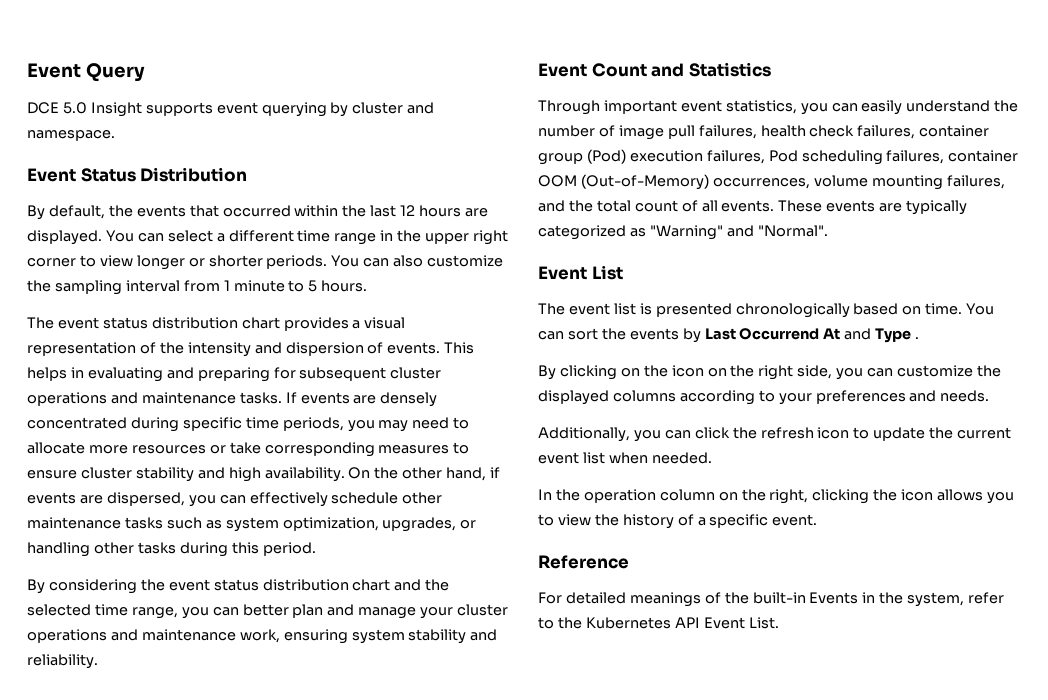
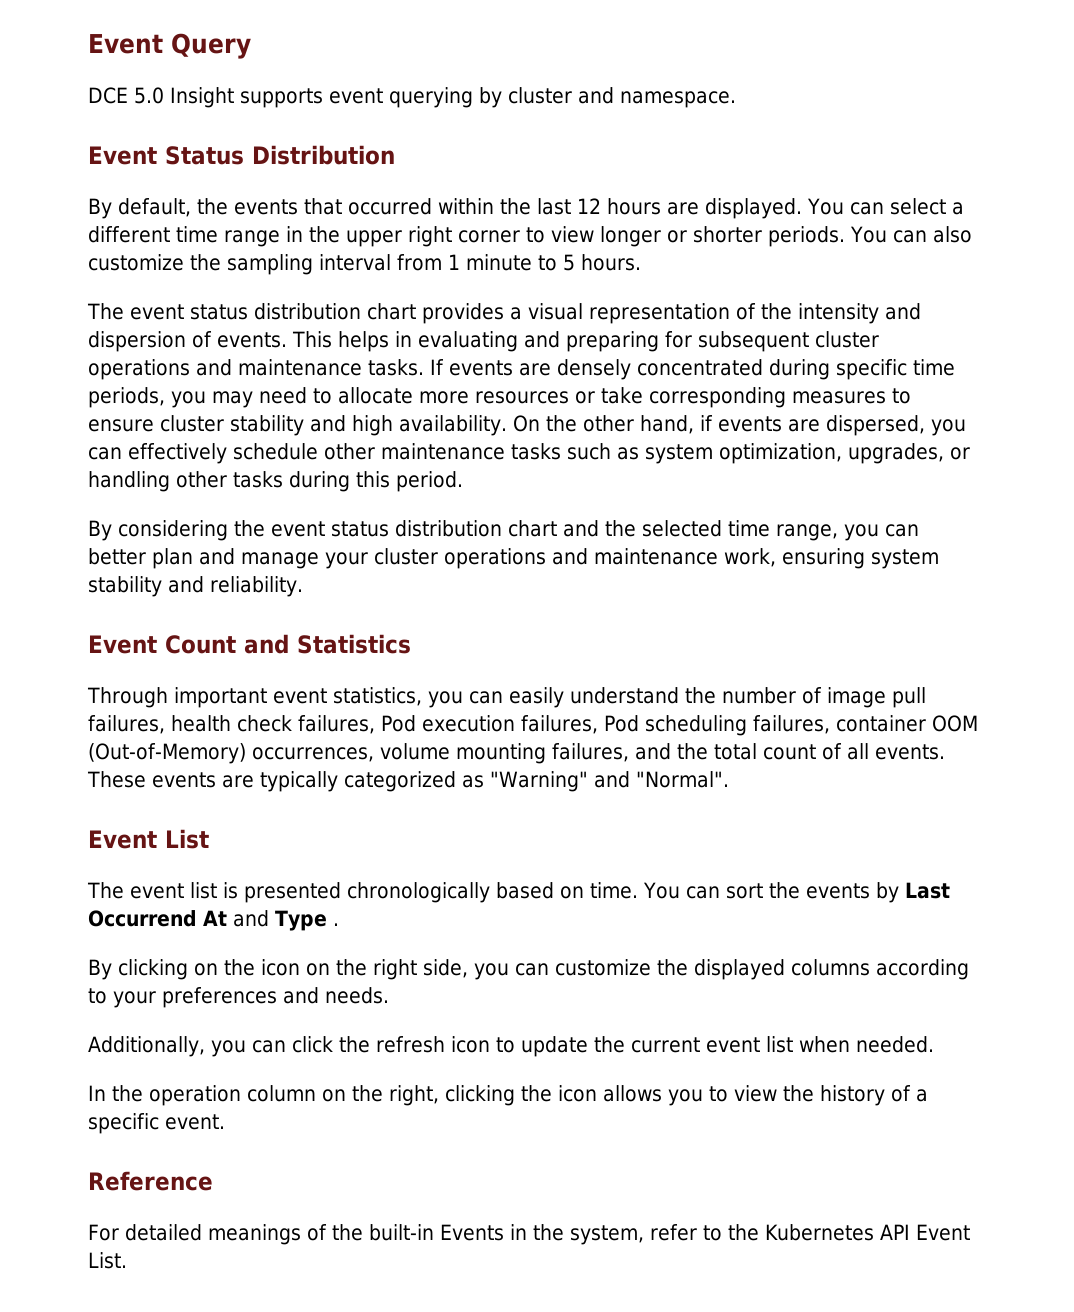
[919,125,990,137] [538,149,626,165] container group (Pod) -> [381,715,416,732] Pod

